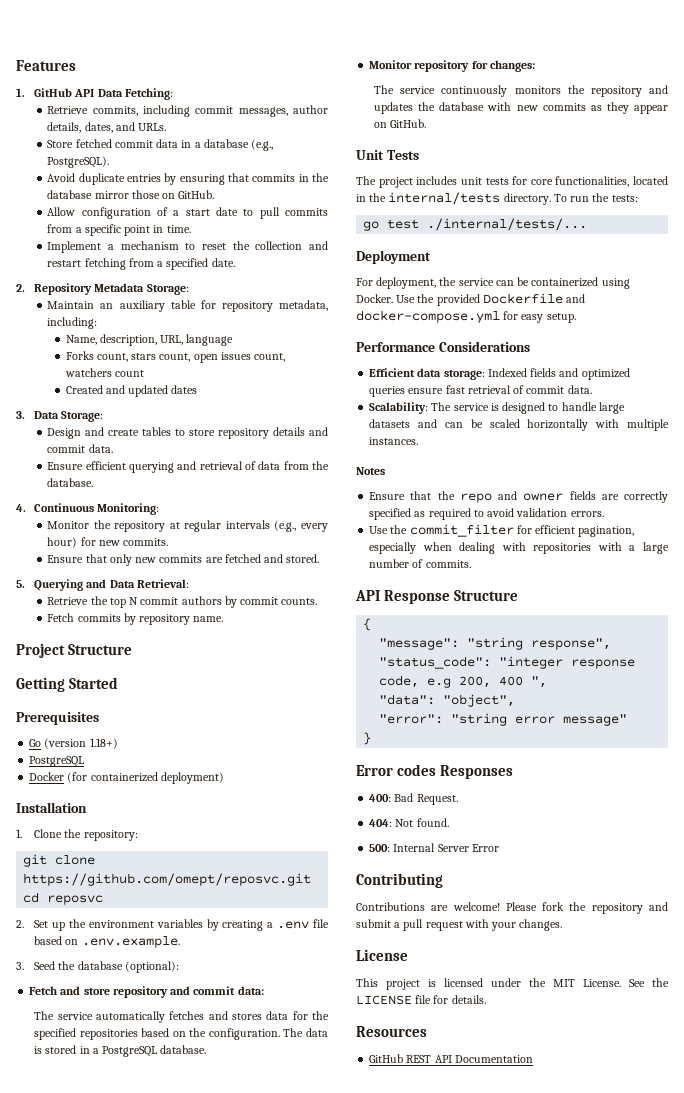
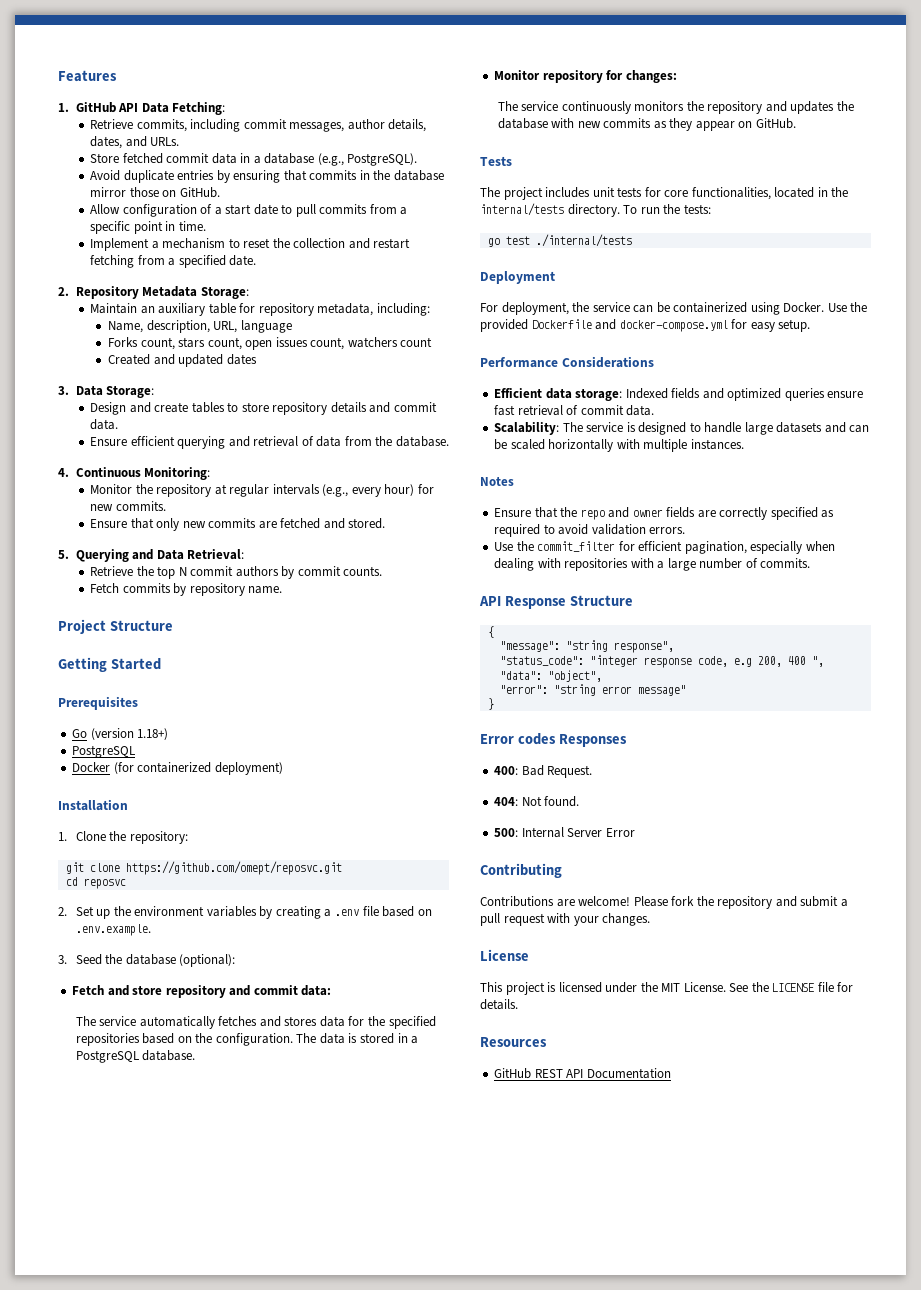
[356,150,384,160] Unit -> (796, 123) none
[427,218,588,231] ./internal/tests/... -> [535,234,632,247] ./internal/tests

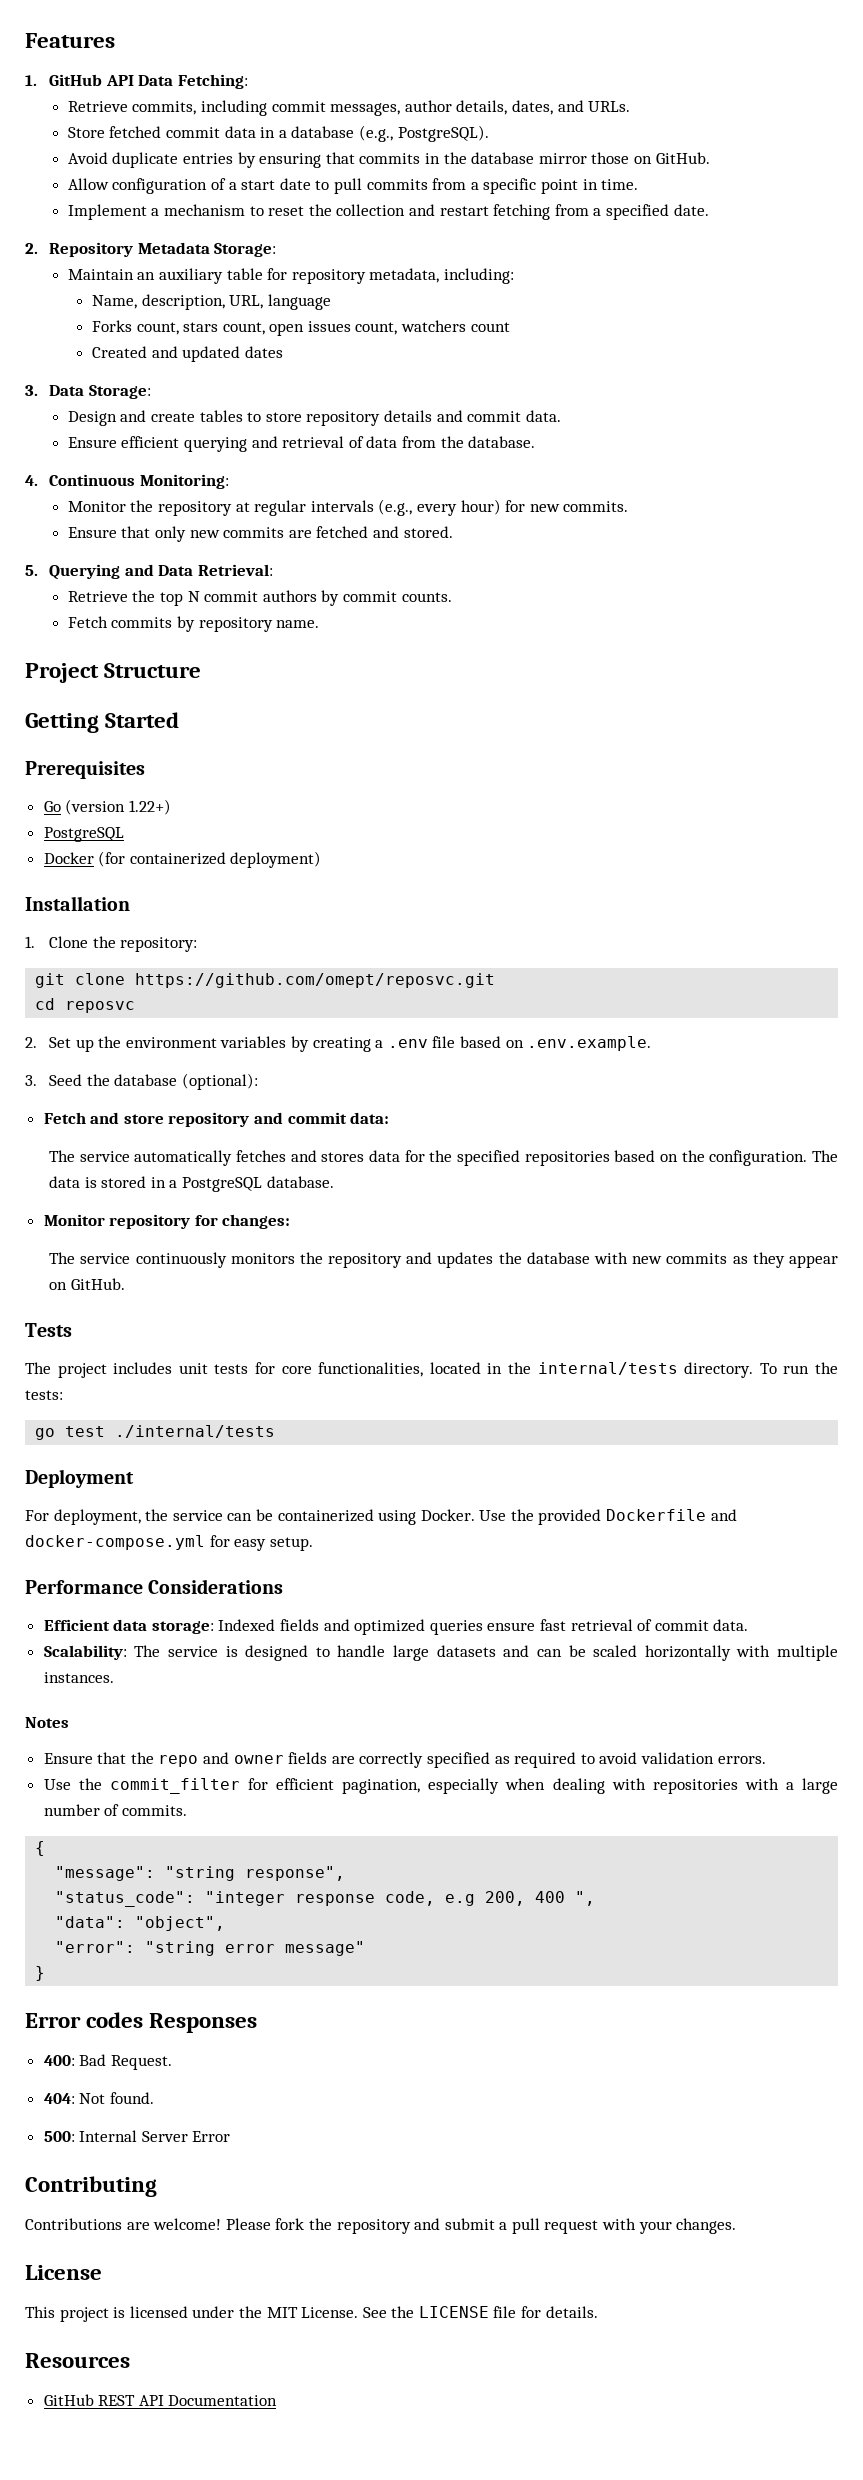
[137,728,169,740] 1.18+) -> [128,799,171,815] 1.22+)
[479,595,633,609] // API Response Structure -> (187, 1810) none

